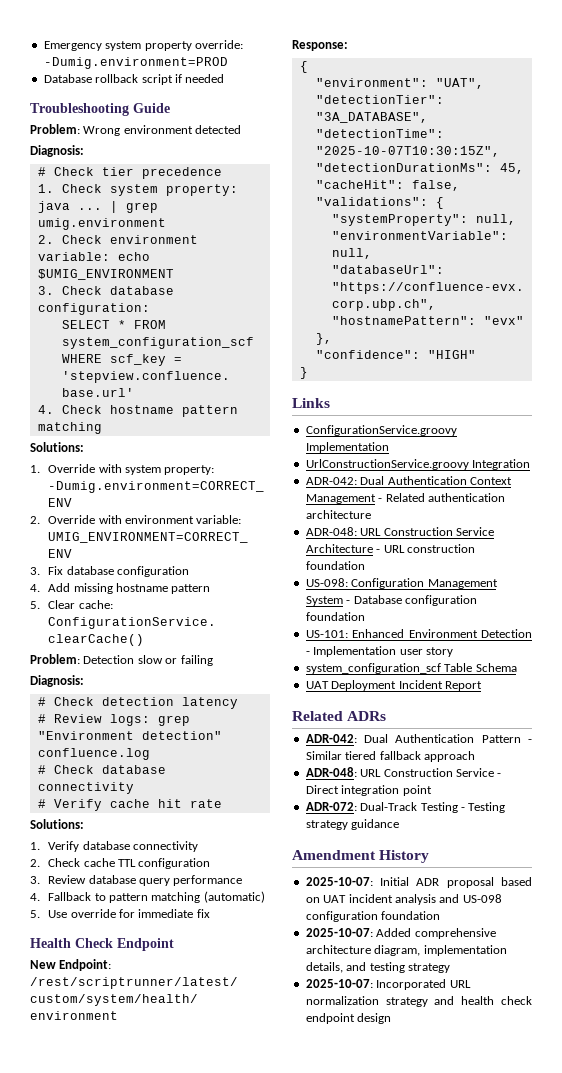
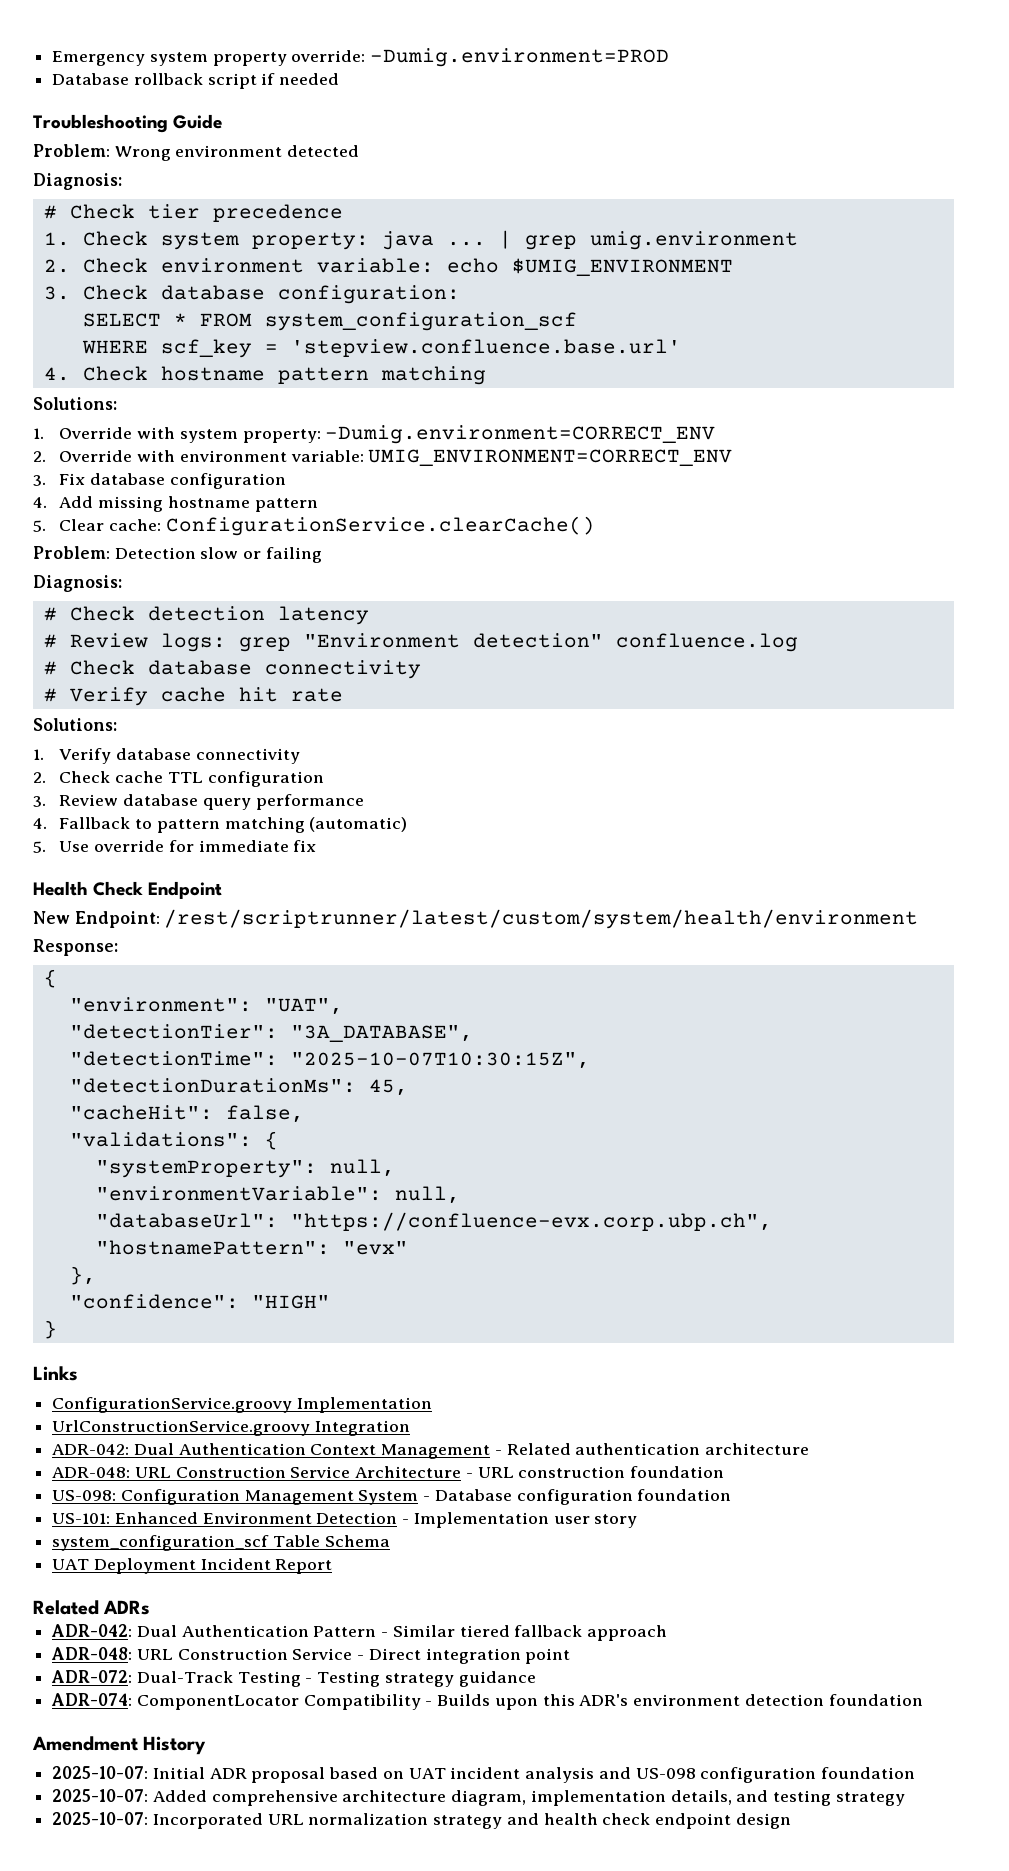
(400, 824) none -> [51,1693,923,1710] // ADR-074: ComponentLocator Compatibility - Builds upon this ADR's environment detection foundation

